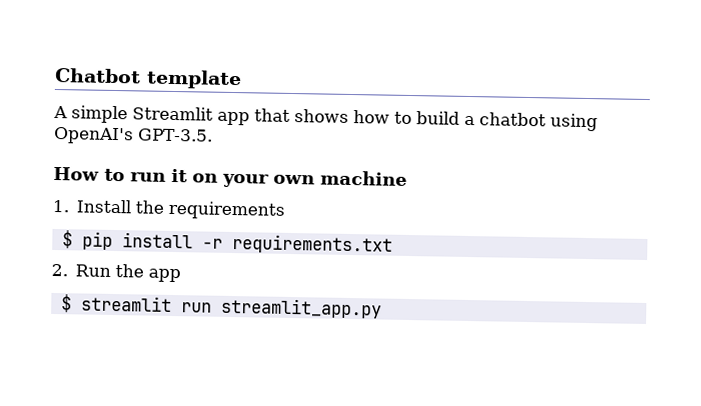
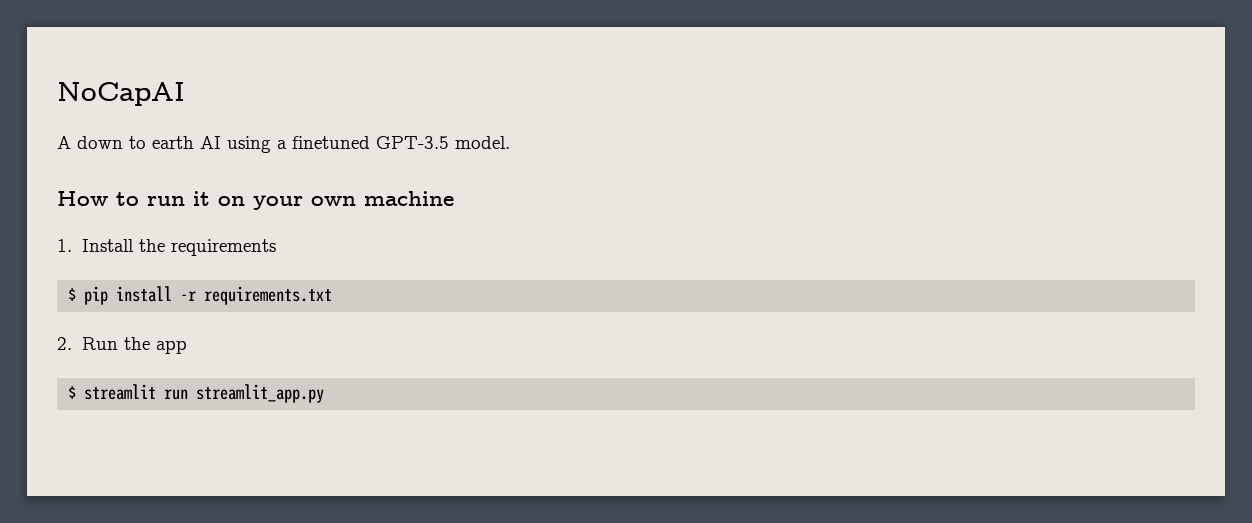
[55,67,242,90] Chatbot template -> [57,82,185,106] NoCapAI
[71,105,598,132] [53,126,213,145] simple Streamlit app that shows how to build a chatbot using OpenAI's GPT-3.5. -> [77,136,510,153] down to earth AI using a finetuned GPT-3.5 model.

